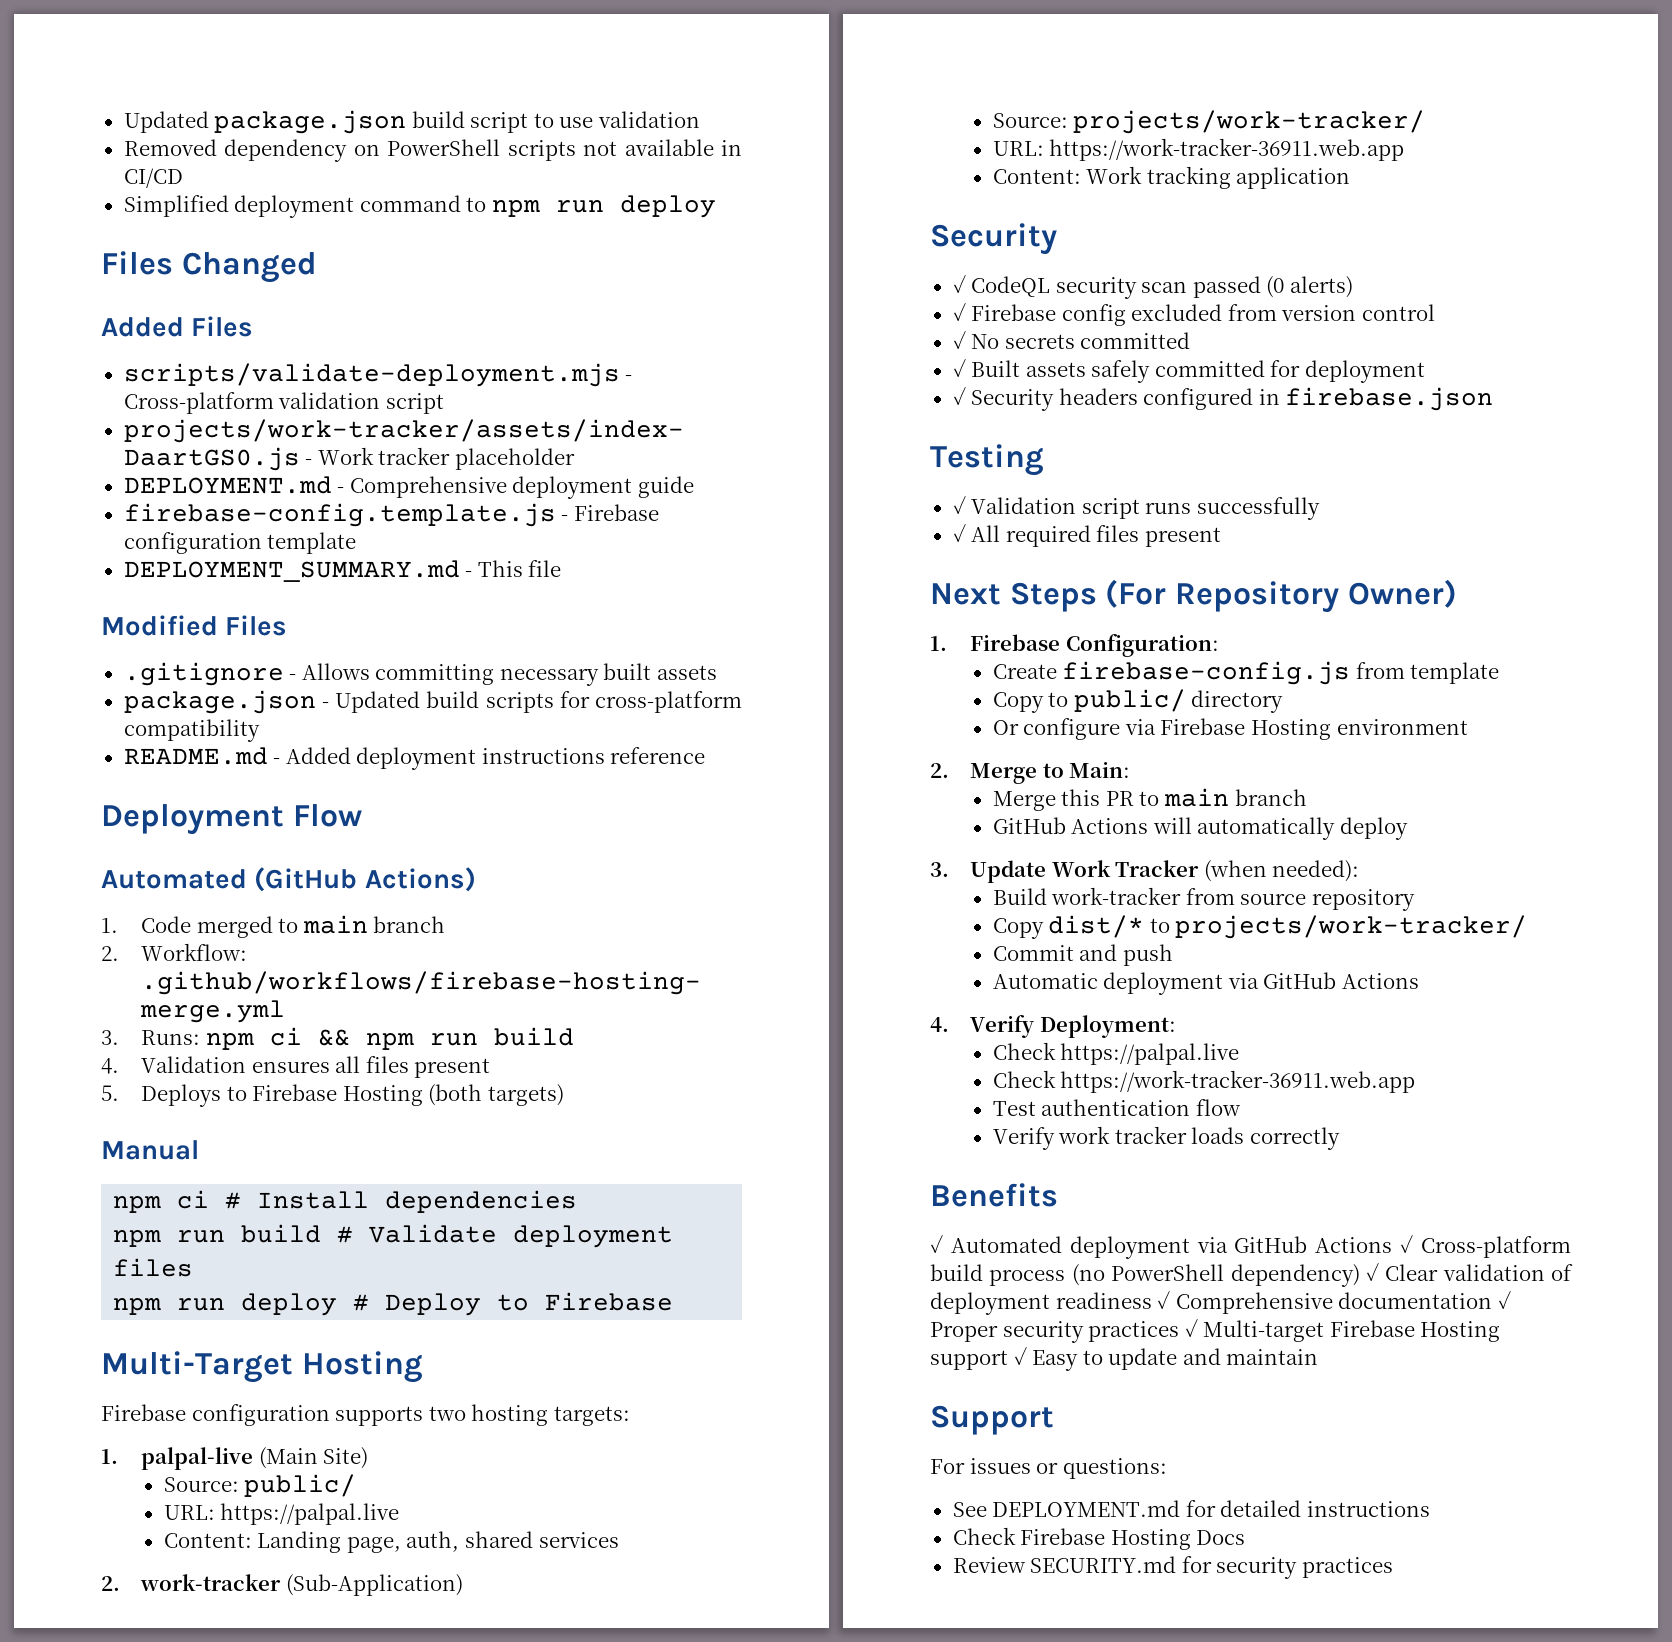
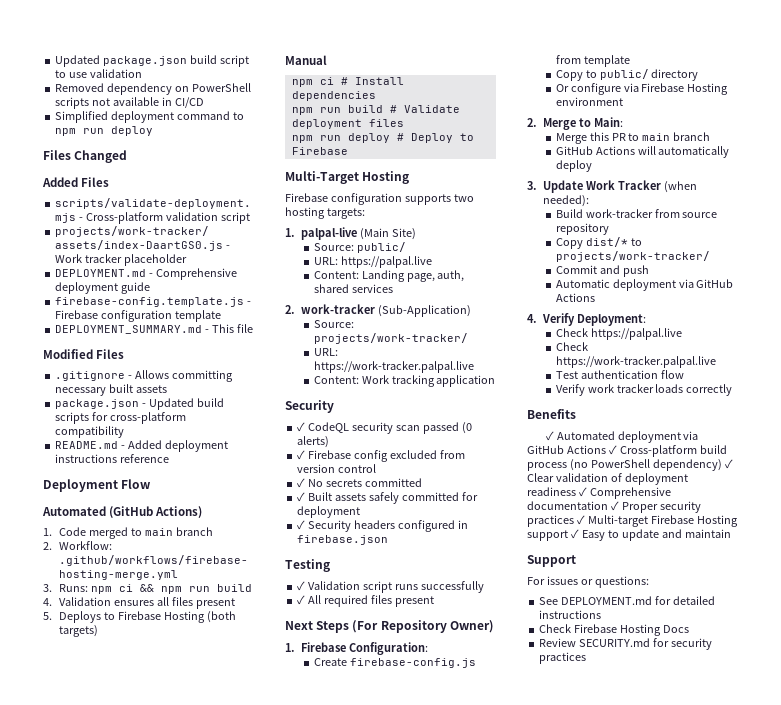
[1049,138,1405,161] https://work-tracker-36911.web.app -> [313,361,474,373] https://work-tracker.palpal.live
[1060,1070,1416,1093] https://work-tracker-36911.web.app -> [555,356,716,368] https://work-tracker.palpal.live

